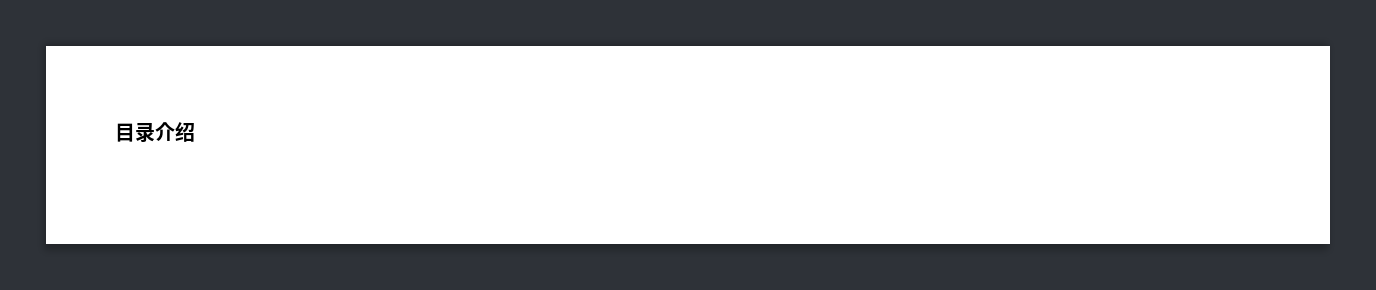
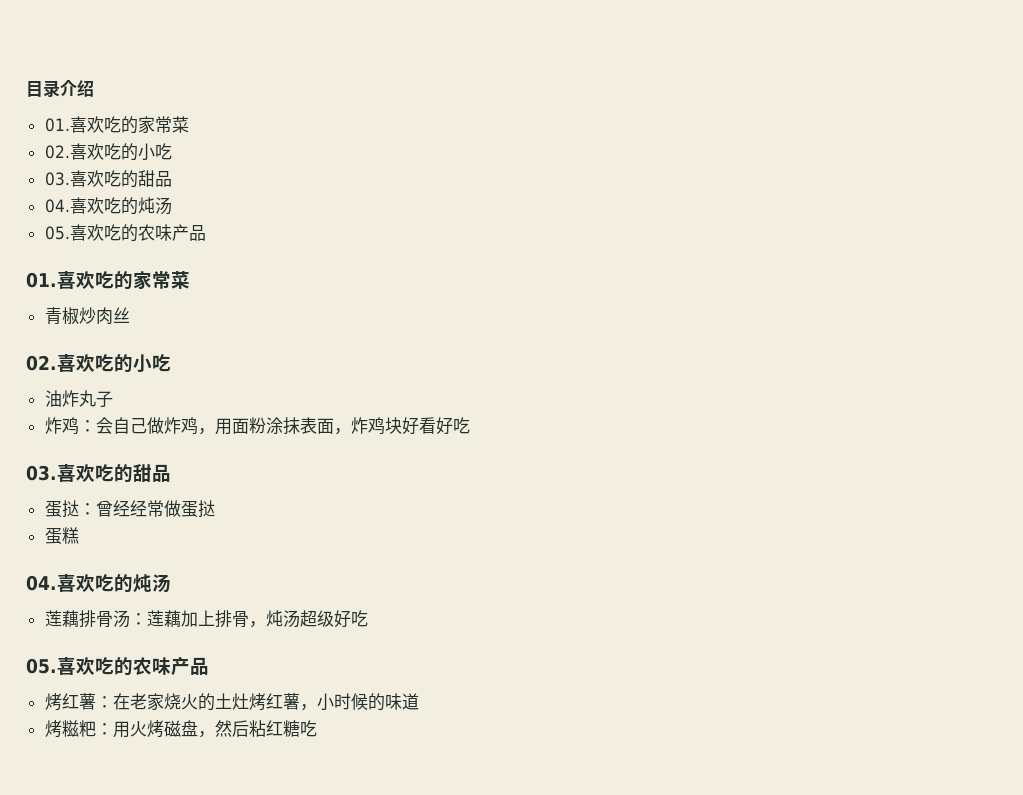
(195, 132) none -> [44,116,189,134] [44,143,172,161] [44,170,172,188] [44,197,172,215] [44,224,206,242] [26,270,190,290] [44,307,130,325] [26,353,171,373] [44,390,113,408] [44,417,470,435] [26,463,171,483] [44,500,215,518] [44,527,79,545] [26,573,171,593] [44,610,368,628] [26,656,209,676] [44,693,419,711] [44,720,317,738] // 01.喜欢吃的家常菜 // 02.喜欢吃的小吃 // 03.喜欢吃的甜品 // 04.喜欢吃的炖汤 // 05.喜欢吃的农味产品 // 01.喜欢吃的家常菜 // 青椒炒肉丝 // 02.喜欢吃的小吃 // 油炸丸子 // 炸鸡：会自己做炸鸡，用面粉涂抹表面，炸鸡块好看好吃 // 03.喜欢吃的甜品 // 蛋挞：曾经经常做蛋挞 // 蛋糕 // 04.喜欢吃的炖汤 // 莲藕排骨汤：莲藕加上排骨，炖汤超级好吃 // 05.喜欢吃的农味产品 // 烤红薯：在老家烧火的土灶烤红薯，小时候的味道 // 烤糍粑：用火烤磁盘，然后粘红糖吃

